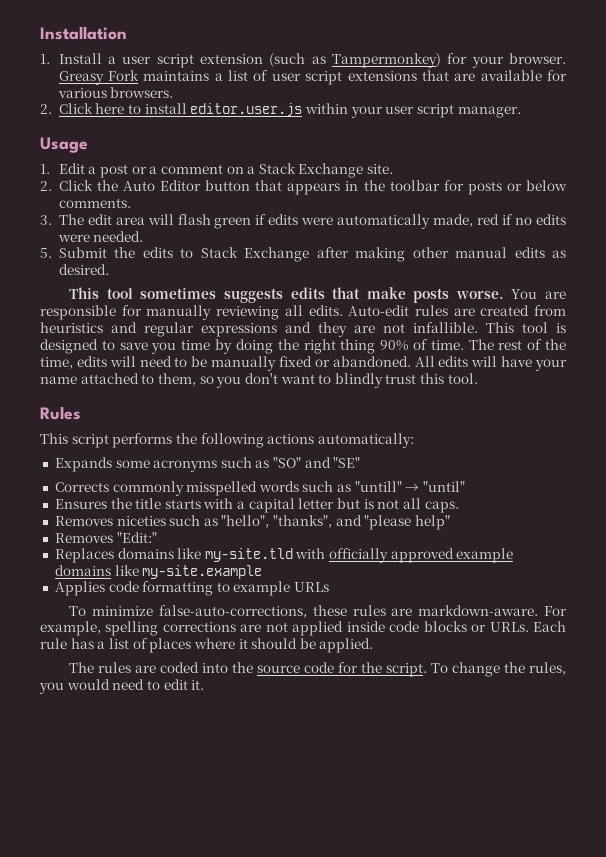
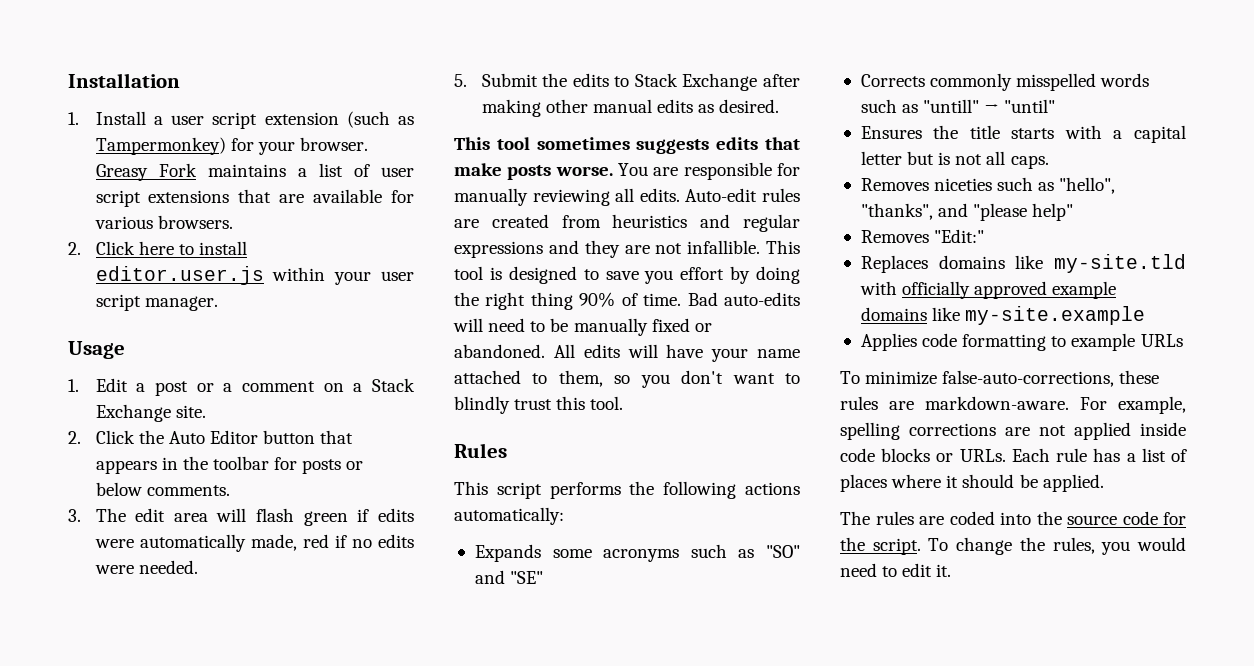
[181,340,211,350] time -> [680,267,725,280] effort
[468,339,566,350] [40,356,107,369] The rest of the time, edits -> [687,292,800,306] Bad auto-edits

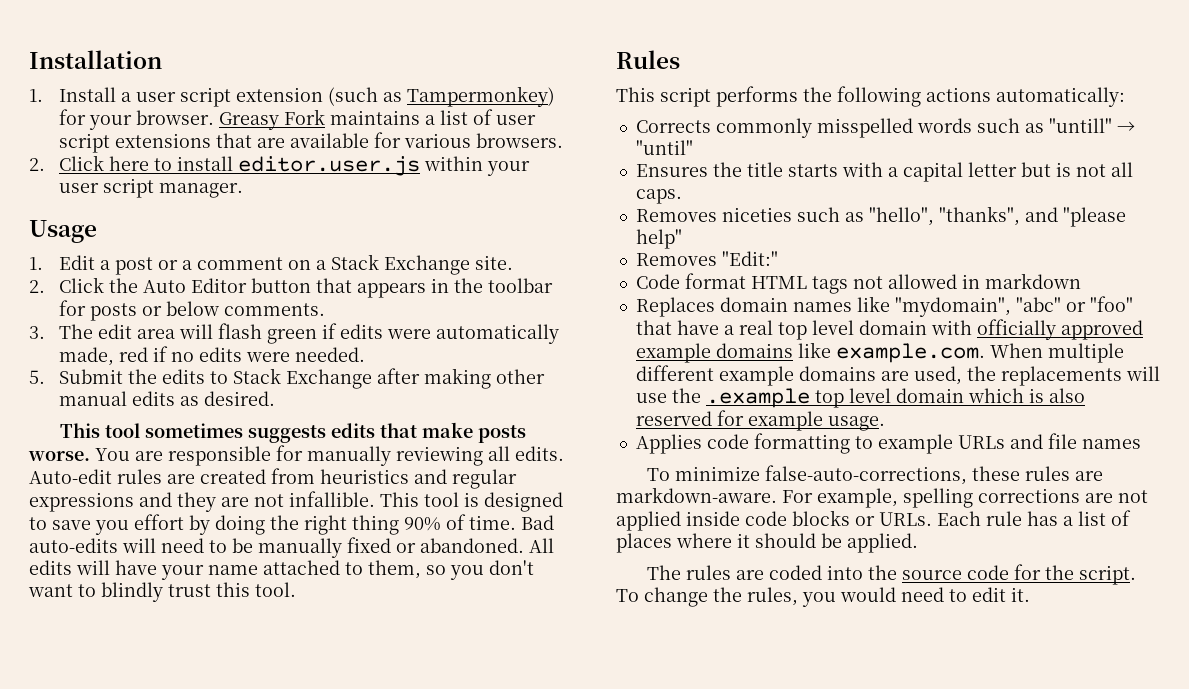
[474,544,800,562] [474,570,544,584] // Expands some acronyms such as "SO" and "SE" -> (1125, 97) none
[860,254,1186,273] Replaces domains like my-site.tld -> [635,273,1081,294] [635,296,1133,317] [635,320,927,340] Code format HTML tags not allowed in markdown // Replaces domain names like "mydomain", "abc" or "foo" that have a real top level domain
[965,306,1146,325] my-site.example -> [835,343,1124,363] [635,365,1160,386] [635,388,1085,408] [635,410,885,431] example.com. When multiple different example domains are used, the replacements will use the .example top level domain which is also reserved for example usage.
(1183, 340) none -> [1009,433,1141,449] and file names

